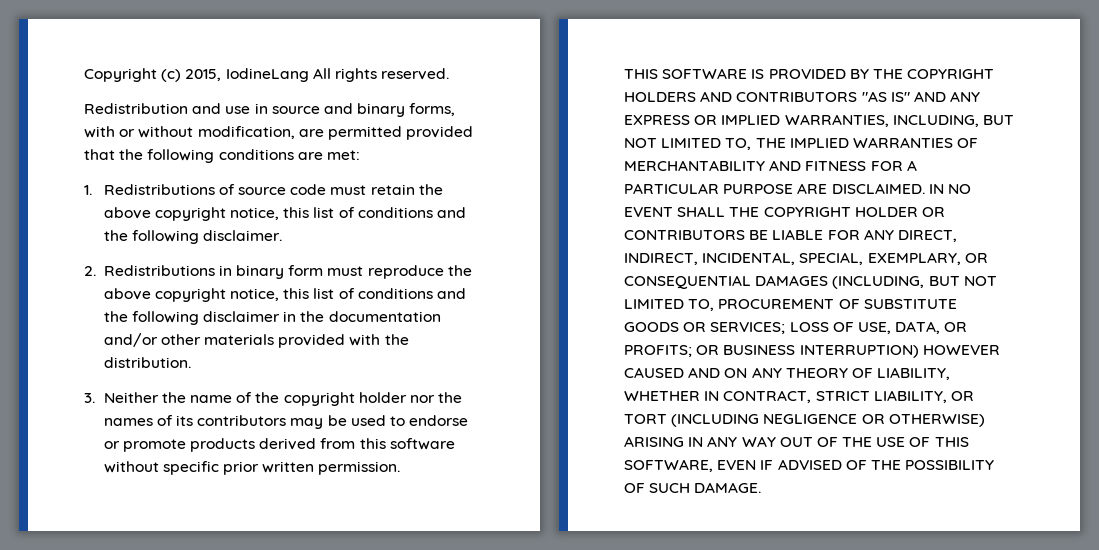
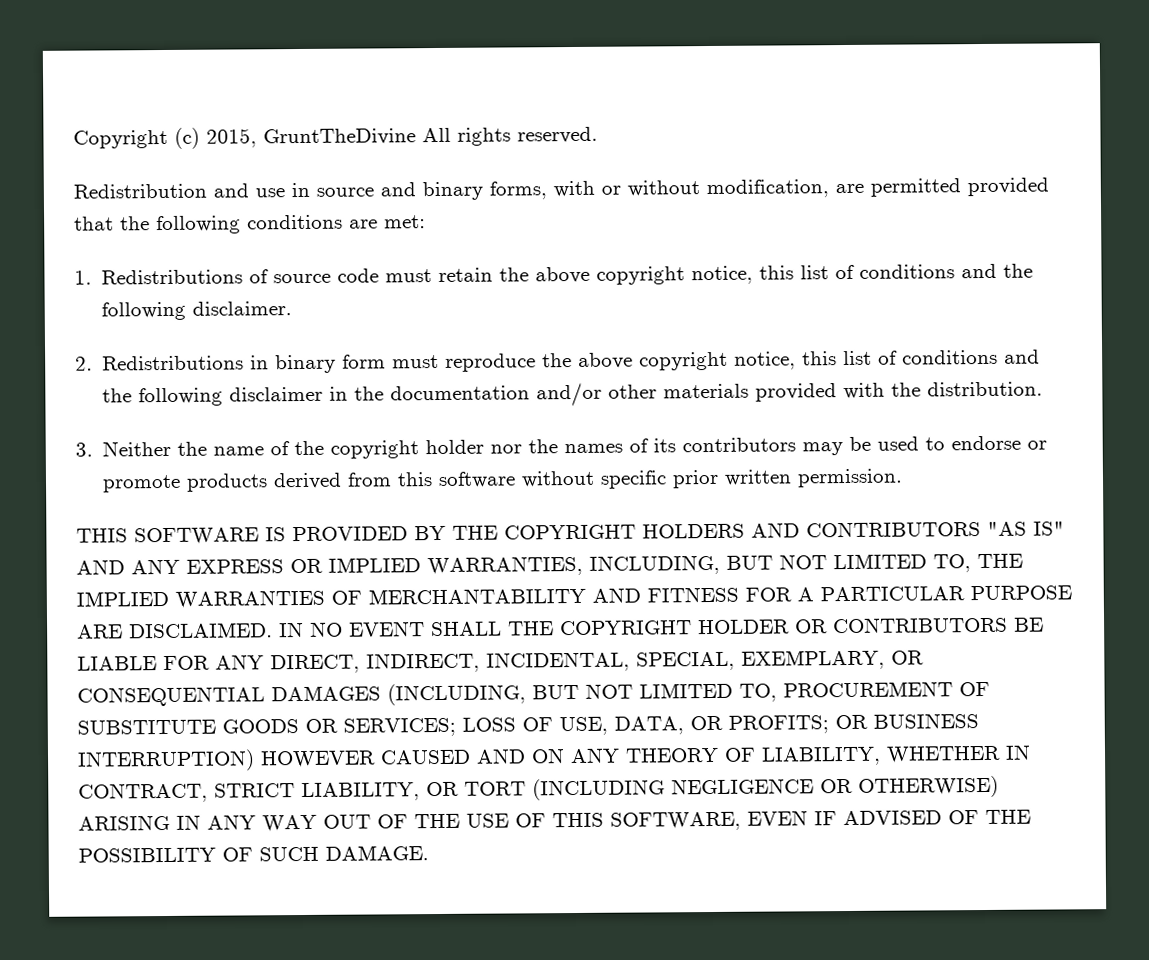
[225,68,309,82] IodineLang -> [263,128,416,146] GruntTheDivine

